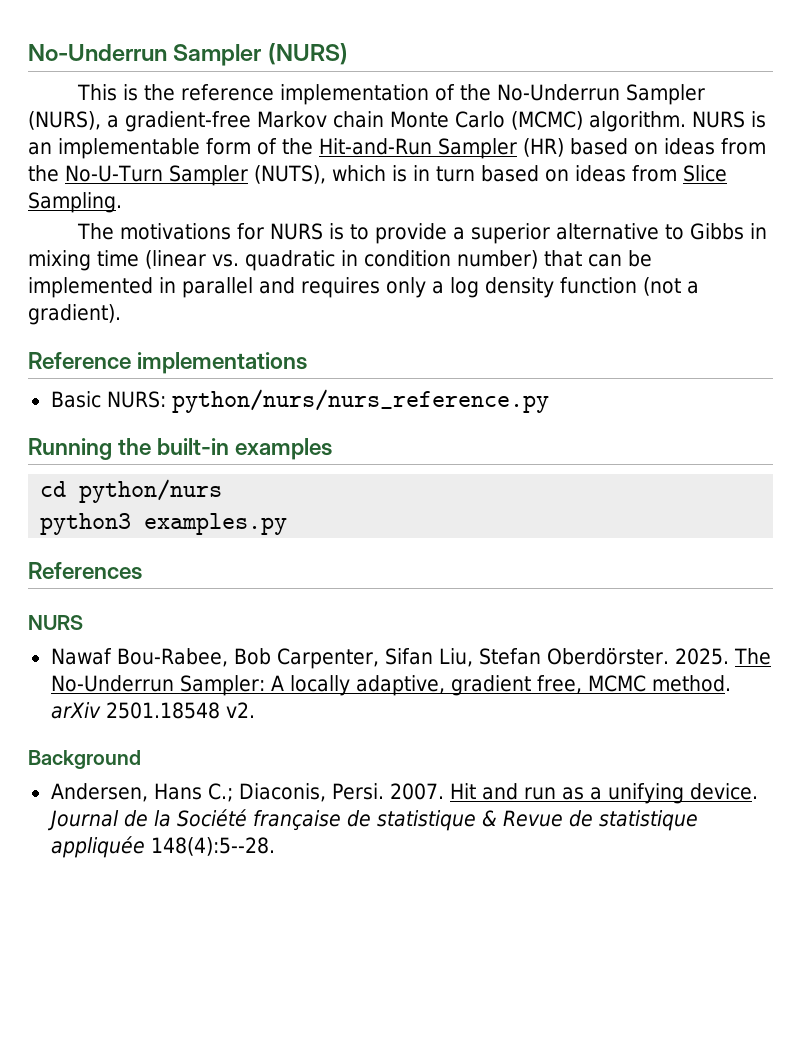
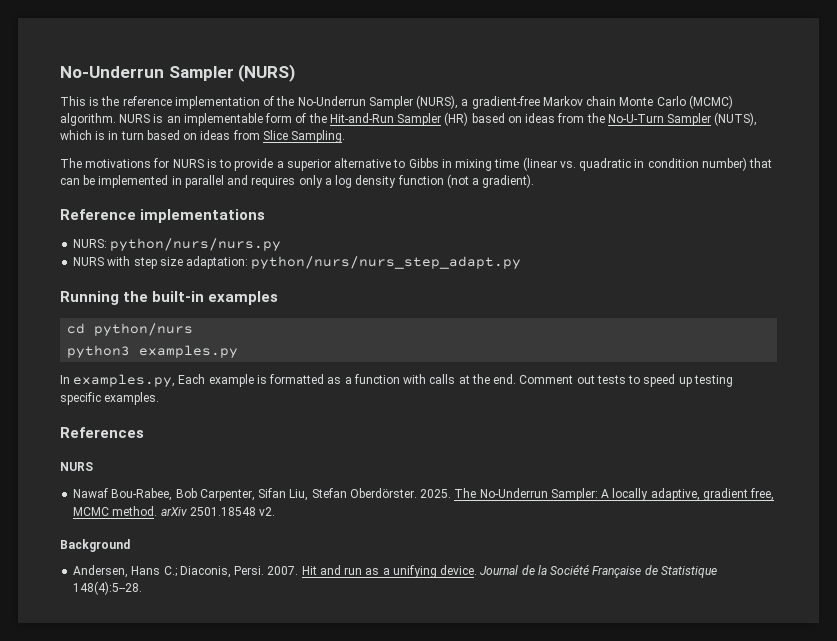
[50,389,549,413] Basic NURS: python/nurs/nurs_reference.py -> [73,238,282,251] [73,256,522,269] NURS: python/nurs/nurs.py // NURS with step size adaptation: python/nurs/nurs_step_adapt.py
(288, 524) none -> [60,374,733,387] [60,392,160,405] // In examples.py, Each example is formatted as a function with calls at the end. Comment out tests to speed up testing specific examples.
[252,810,698,831] [50,836,145,858] française de statistique & Revue de statistique appliquée -> [592,565,717,578] Française de Statistique

